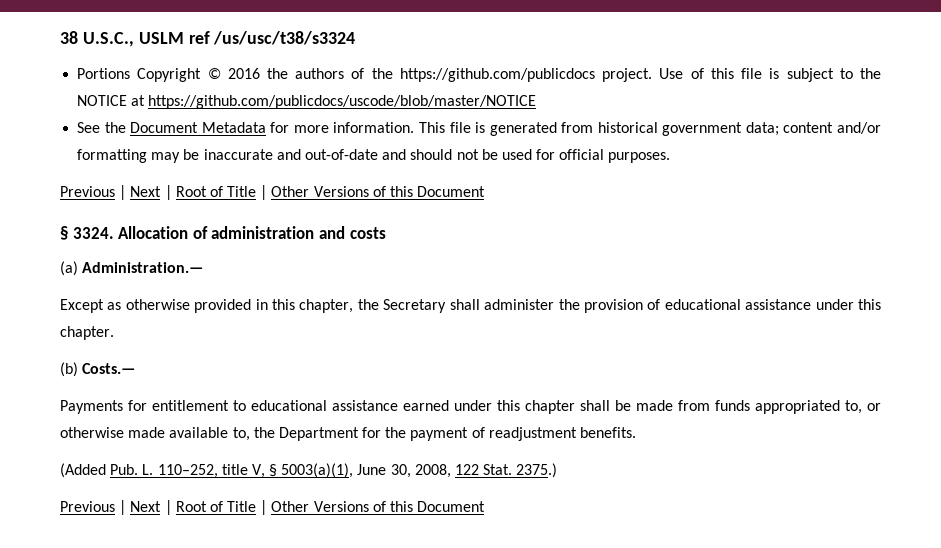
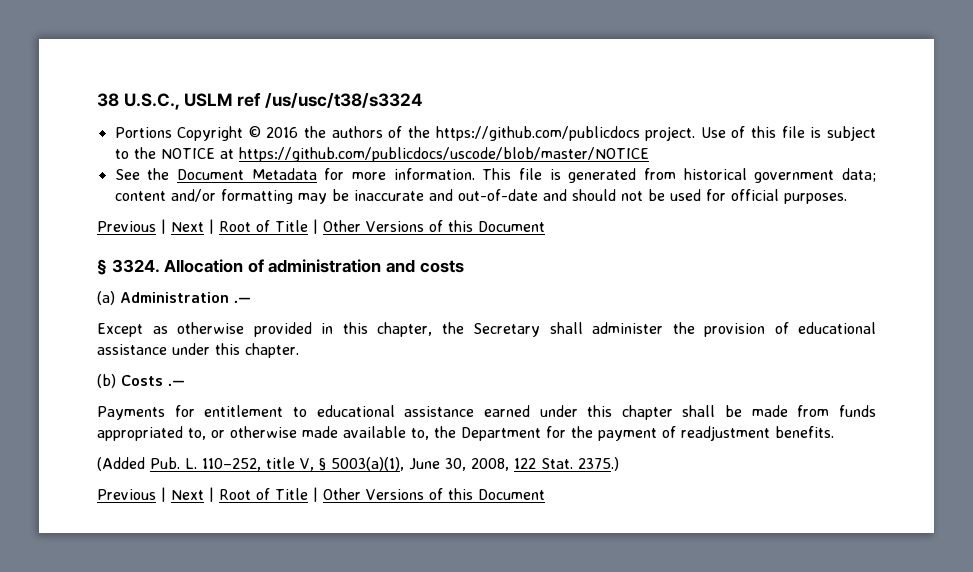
[82,262,204,273] Administration.— -> [120,292,251,303] Administration .—
[82,363,136,374] Costs.— -> [121,375,185,386] Costs .—

